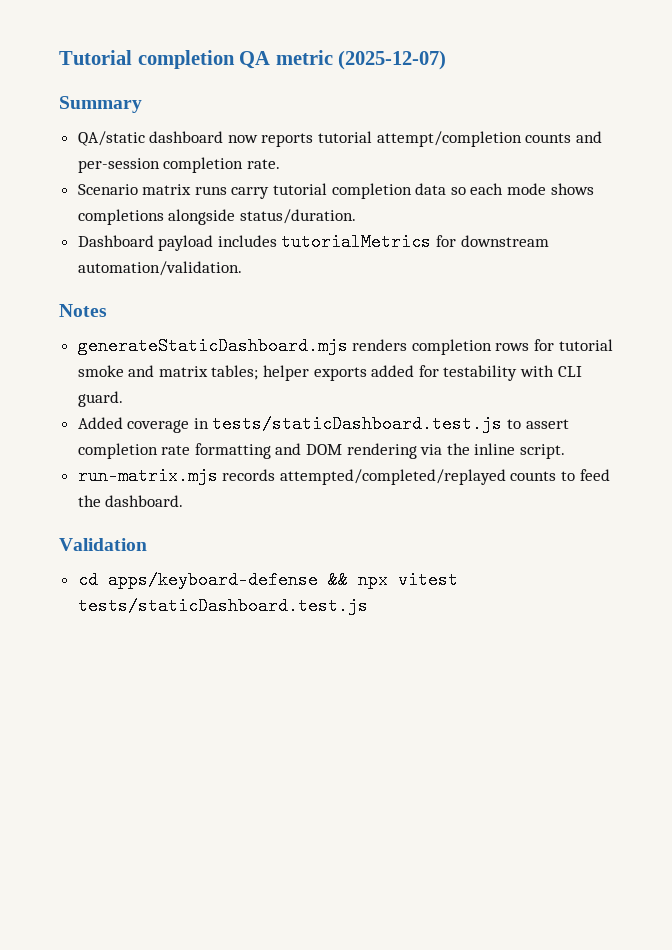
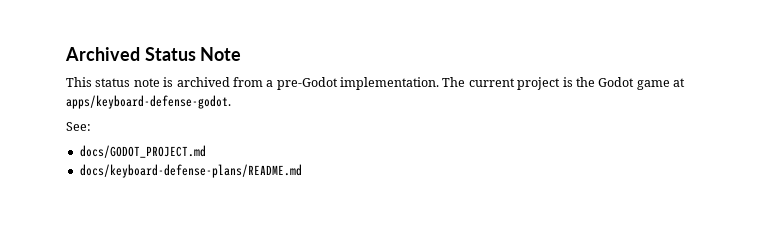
[59,50,447,70] [59,96,142,113] [77,131,602,147] [77,157,280,173] [77,183,594,199] [77,209,356,225] [77,233,549,251] [77,261,242,276] [59,304,107,317] [77,337,613,355] [77,365,582,381] [77,391,123,407] [77,415,569,433] [77,443,566,459] [77,467,610,485] [77,495,184,507] [59,538,147,551] [77,571,458,589] [77,597,368,615] Tutorial completion QA metric (2025-12-07) // Summary // QA/static dashboard now reports tutorial attempt/completion counts and per-session completion rate. // Scenario matrix runs carry tutorial completion data so each mode shows completions alongside status/duration. // Dashboard payload includes tutorialMetrics for downstream automation/validation. // Notes // generateStaticDashboard.mjs renders completion rows for tutorial smoke and matrix tables; helper exports added for testability with CLI guard. // Added coverage in tests/staticDashboard.test.js to assert completion rate formatting and DOM rendering via the inline script. // run-matrix.mjs records attempted/completed/replayed counts to feed the dashboard. // Validation // cd apps/keyboard-defense && npx vitest tests/staticDashboard.test.js -> [65,47,242,61] [66,77,685,90] [66,95,231,109] [66,122,91,131] [79,145,206,158] [79,164,302,178] Archived Status Note // This status note is archived from a pre-Godot implementation. The current project is the Godot game at apps/keyboard-defense-godot. // See: // docs/GODOT_PROJECT.md // docs/keyboard-defense-plans/README.md

